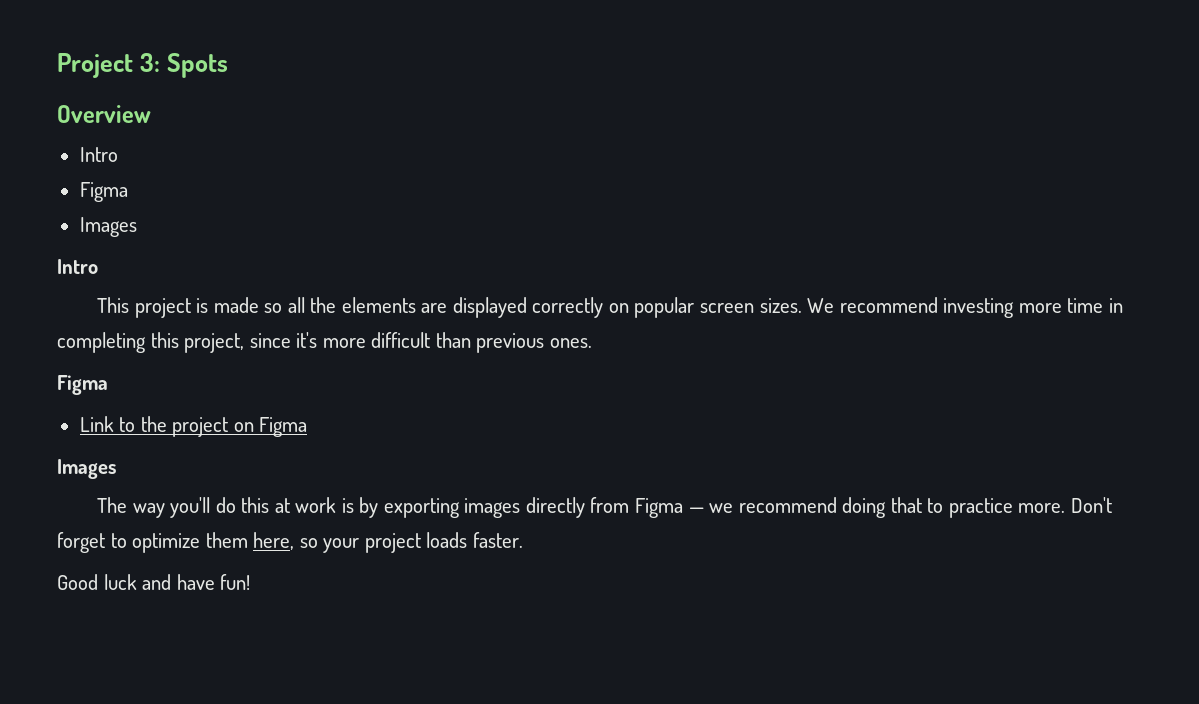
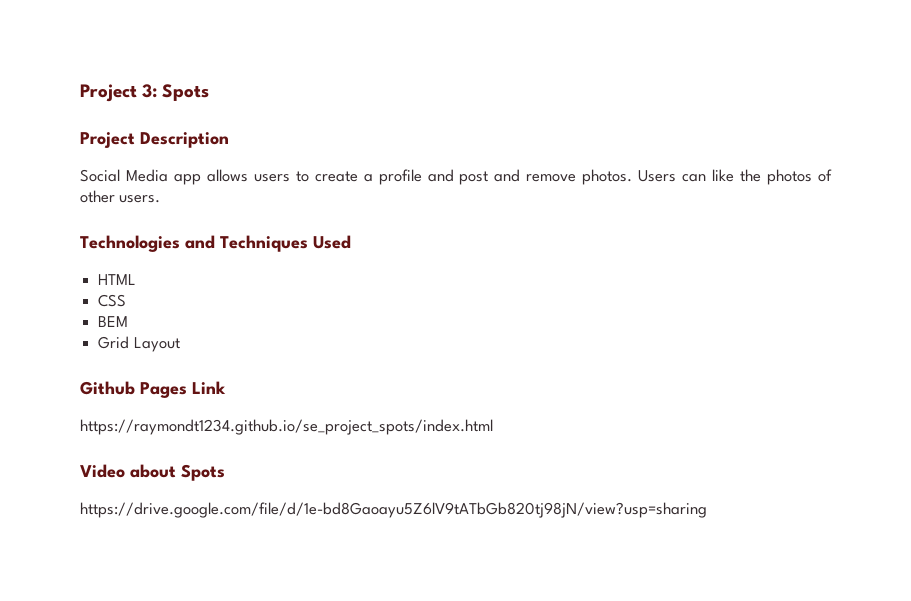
[57,105,151,123] [79,147,118,162] [79,182,128,202] [79,217,137,237] [57,259,98,274] [97,297,1123,318] [57,332,592,353] [57,375,108,395] [79,416,308,437] [57,459,116,479] [97,497,1112,518] [57,532,523,553] [57,574,251,590] Overview // Intro // Figma // Images // Intro // This project is made so all the elements are displayed correctly on popular screen sizes. We recommend investing more time in completing this project, since it's more difficult than previous ones. // Figma // Link to the project on Figma // Images // The way you'll do this at work is by exporting images directly from Figma — we recommend doing that to practice more. Don't forget to optimize them here, so your project loads faster. // Good luck and have fun! -> [80,132,229,148] [80,169,832,185] [80,190,161,203] [80,235,351,252] [98,274,137,285] [98,294,127,307] [98,316,129,327] [98,336,180,352] [80,381,226,398] [80,419,493,435] [80,464,225,481] [80,502,707,518] Project Description // Social Media app allows users to create a profile and post and remove photos. Users can like the photos of other users. // Technologies and Techniques Used // HTML // CSS // BEM // Grid Layout // Github Pages Link // https://raymondt1234.github.io/se_project_spots/index.html // Video about Spots // https://drive.google.com/file/d/1e-bd8Gaoayu5Z6lV9tATbGb820tj98jN/view?usp=sharing

